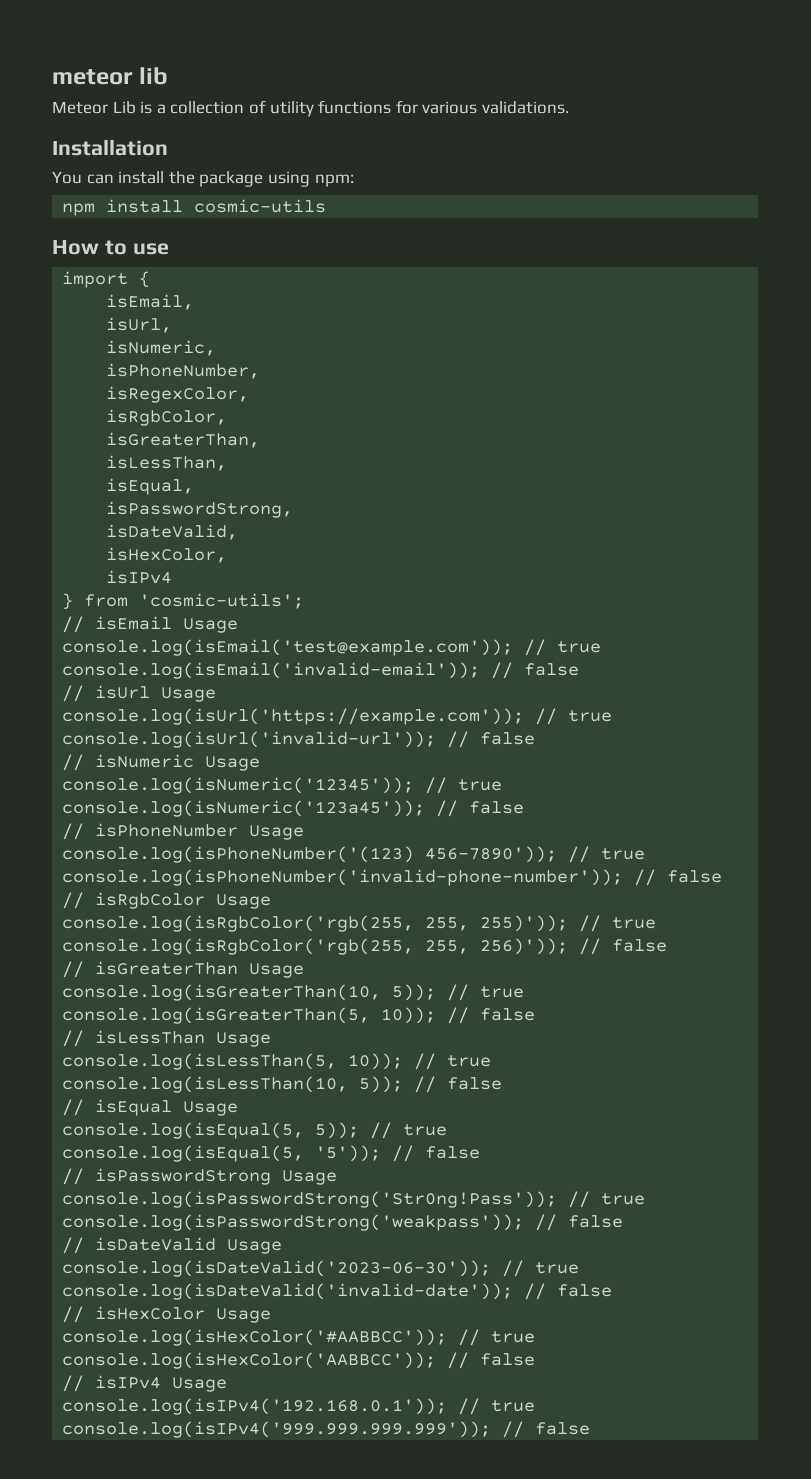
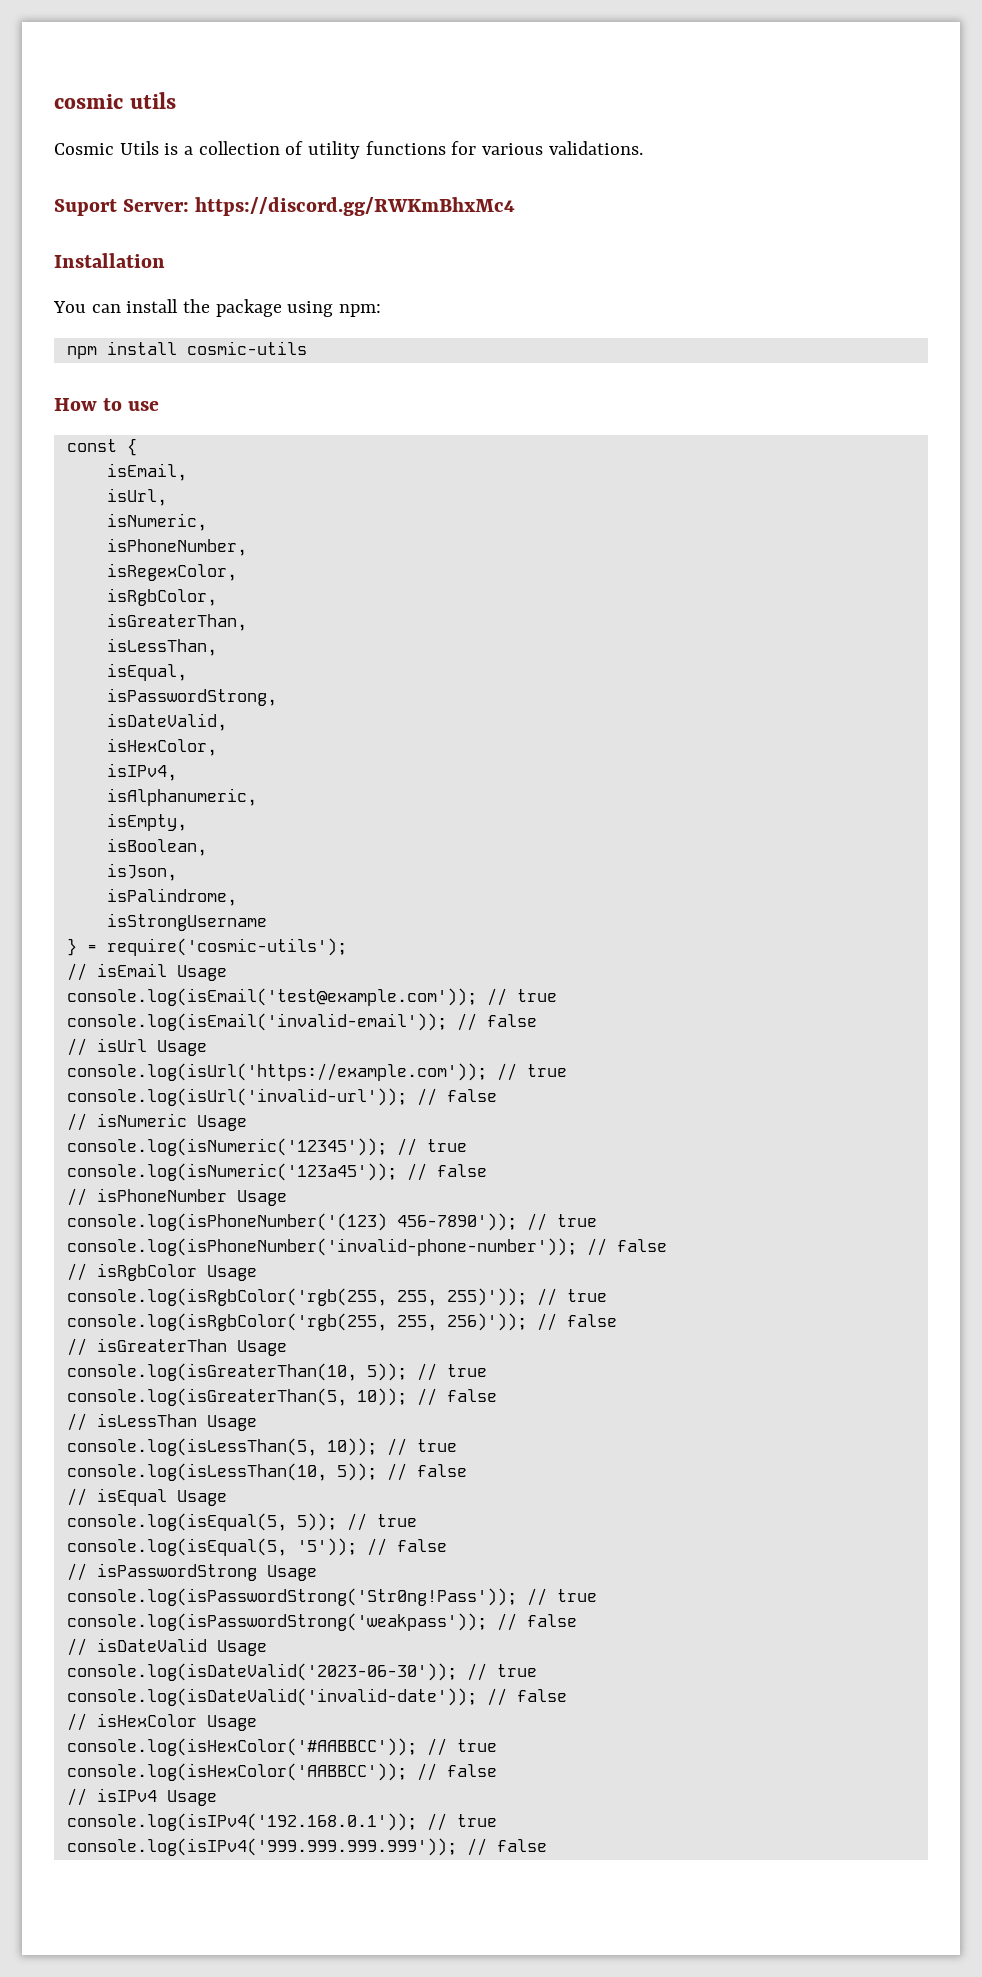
[52,67,169,85] [52,101,136,114] meteor lib // Meteor Lib -> [54,92,176,109] [54,141,159,155] cosmic utils // Cosmic Utils
(569, 107) none -> [54,197,516,216] // Suport Server: https://discord.gg/RWKmBhxMc4
[62,271,129,288] import -> [66,439,117,452] const
[106,570,173,584] isIPv4 -> [106,763,177,781] [106,788,257,806] [106,813,187,831] [106,838,207,856] [106,863,177,881] [106,888,237,906] [106,913,267,931] isIPv4, // isAlphanumeric, // isEmpty, // isBoolean, // isJson, // isPalindrome, // isStrongUsername
[84,593,305,609] from 'cosmic-utils'; -> [86,938,347,956] = require('cosmic-utils');

